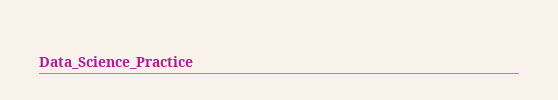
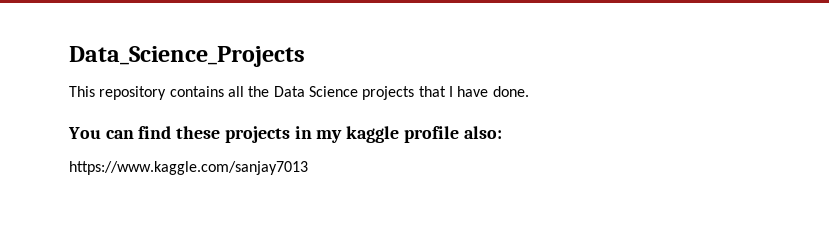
[39,56,193,69] Data_Science_Practice -> [69,46,305,67] [69,86,529,100] [68,126,502,143] [69,161,308,175] Data_Science_Projects // This repository contains all the Data Science projects that I have done. // You can find these projects in my kaggle profile also: // https://www.kaggle.com/sanjay7013

